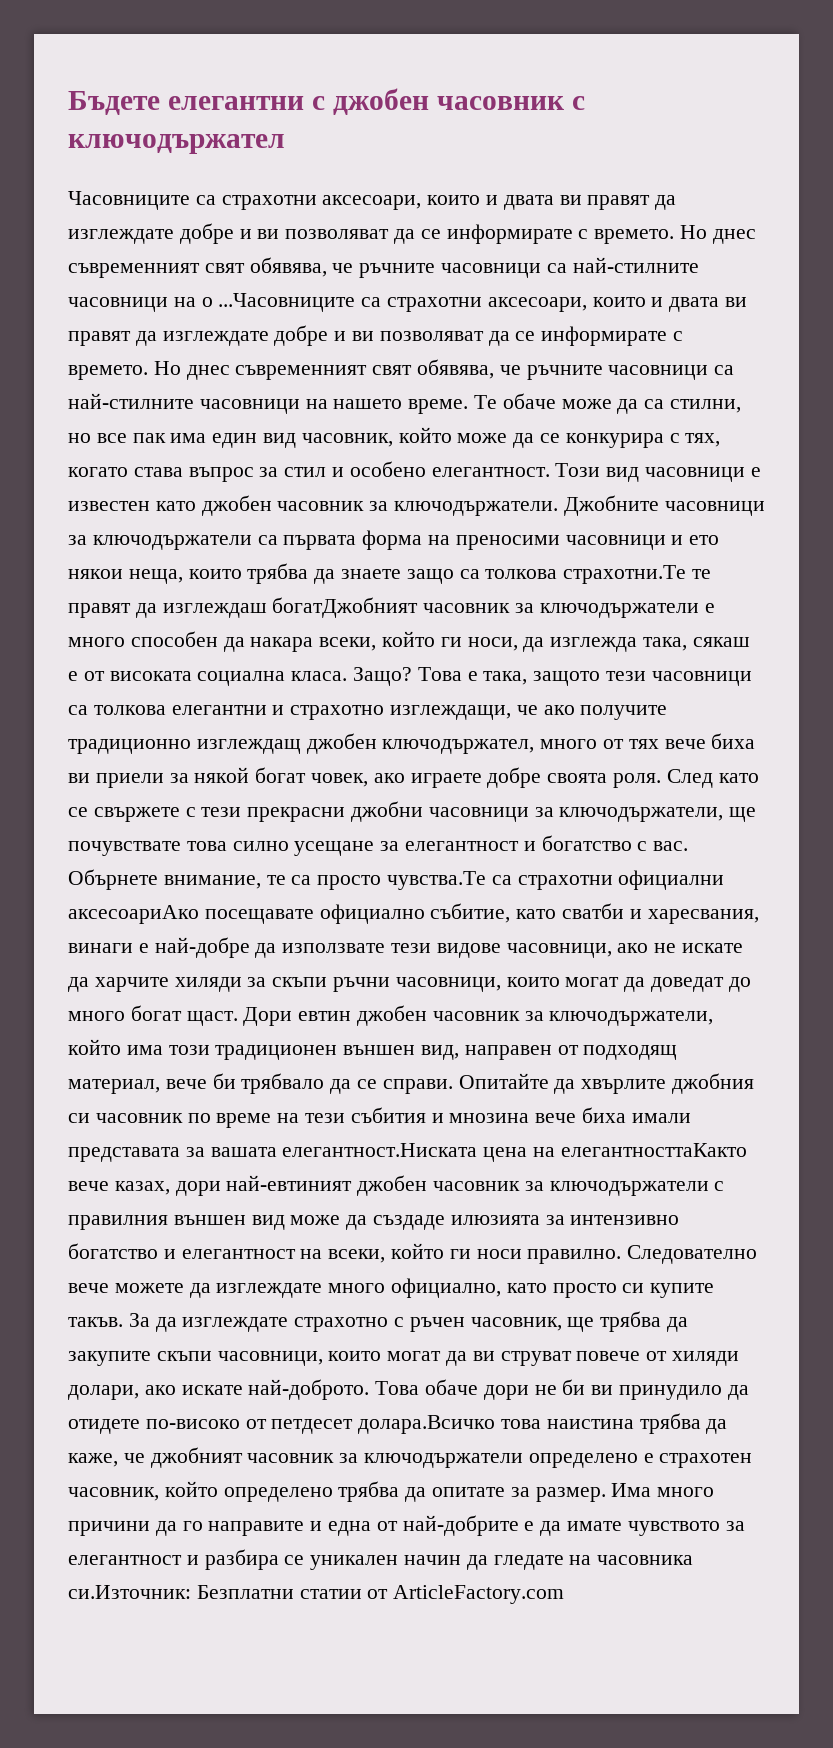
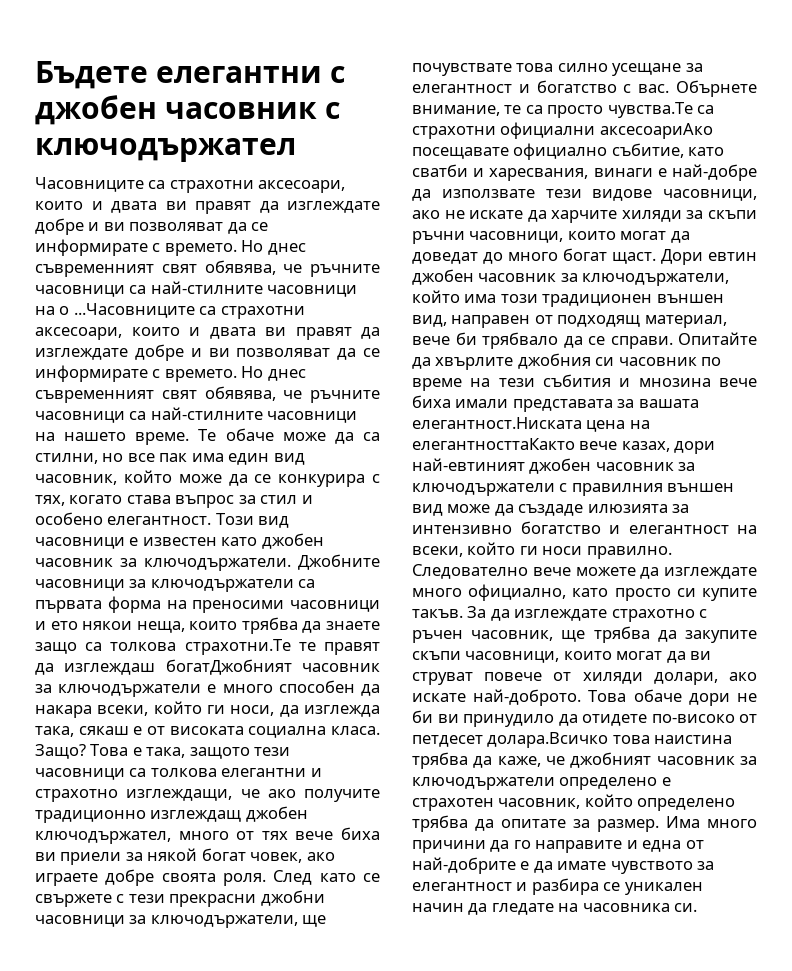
[68,1585,565,1604] си.Източник: Безплатни статии от ArticleFactory.com -> [674,903,698,912] си.

